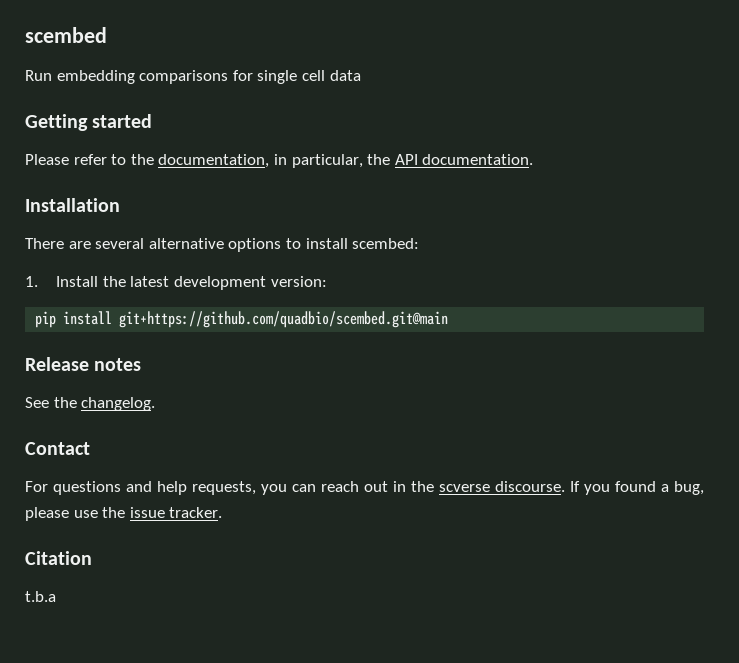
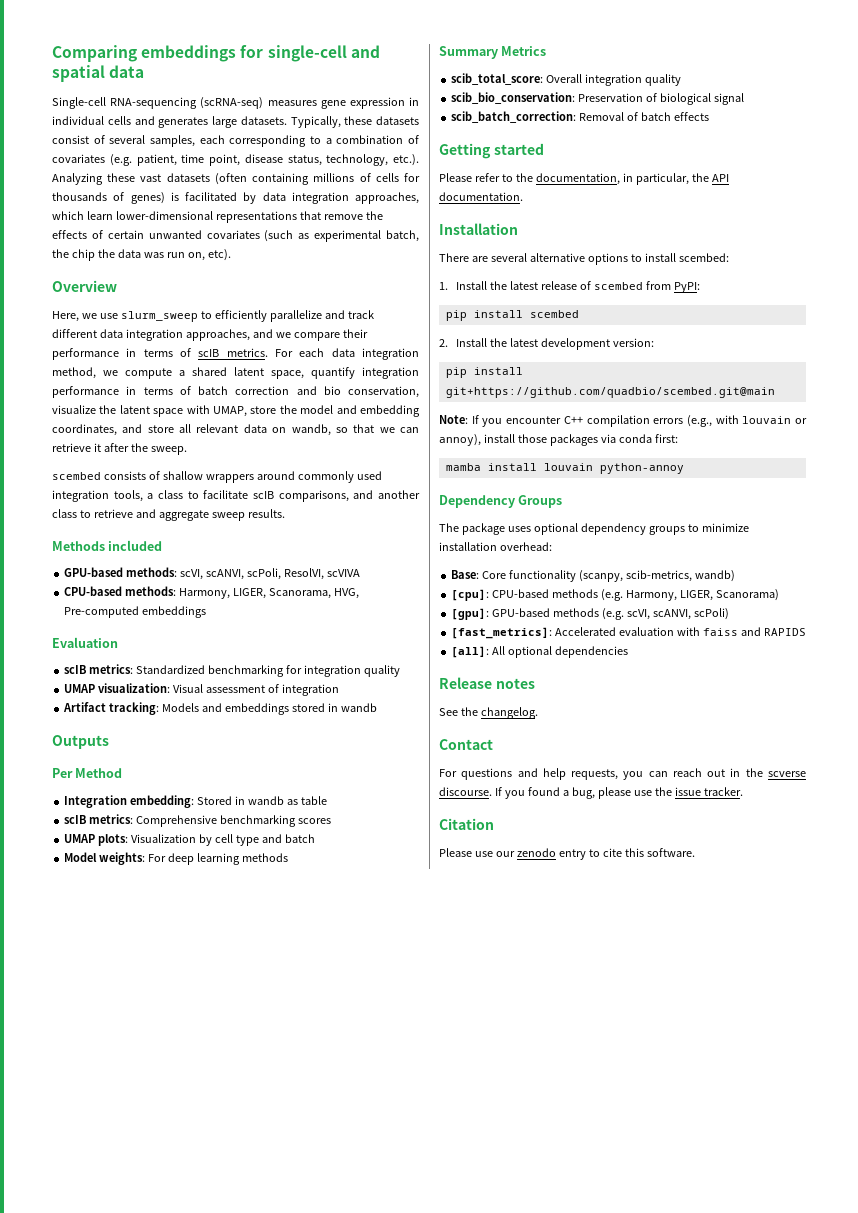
[25,27,107,43] [25,70,361,84] scembed // Run embedding comparisons for single cell data -> [52,45,380,62] [52,65,145,82] [52,97,420,109] [52,116,419,128] [52,135,420,147] [52,154,419,166] [52,173,420,185] [52,192,419,204] [52,211,383,223] [52,230,419,242] [52,249,231,261] [52,280,117,292] [52,310,374,322] [52,329,368,341] [52,348,419,360] [52,367,419,379] [52,386,419,398] [52,405,420,417] [52,424,420,436] [52,443,187,455] [52,471,382,483] [52,490,420,502] [52,509,285,521] [52,540,163,551] [64,567,360,580] [64,586,359,599] [64,606,207,618] [52,637,118,648] [64,664,400,677] [64,683,339,696] [63,702,377,715] [52,735,109,749] [52,768,123,778] [64,795,327,808] [64,814,331,827] [64,834,315,846] [64,852,288,865] [439,46,547,59] [451,73,682,86] [451,92,744,105] [451,111,709,123] Comparing embeddings for single-cell and spatial data // Single-cell RNA-sequencing (scRNA-seq) measures gene expression in individual cells and generates large datasets. Typically, these datasets consist of several samples, each corresponding to a combination of covariates (e.g. patient, time point, disease status, technology, etc.). Analyzing these vast datasets (often containing millions of cells for thousands of genes) is facilitated by data integration approaches, which learn lower-dimensional representations that remove the effects of certain unwanted covariates (such as experimental batch, the chip the data was run on, etc). // Overview // Here, we use slurm_sweep to efficiently parallelize and track different data integration approaches, and we compare their performance in terms of scIB metrics. For each data integration method, we compute a shared latent space, quantify integration performance in terms of batch correction and bio conservation, visualize the latent space with UMAP, store the model and embedding coordinates, and store all relevant data on wandb, so that we can retrieve it after the sweep. // scembed consists of shallow wrappers around commonly used integration tools, a class to facilitate scIB comparisons, and another class to retrieve and aggregate sweep results. // Methods included // GPU-based methods: scVI, scANVI, scPoli, ResolVI, scVIVA // CPU-based methods: Harmony, LIGER, Scanorama, HVG, Pre-computed embeddings // Evaluation // scIB metrics: Standardized benchmarking for integration quality // UMAP visualization: Visual assessment of integration // Artifact tracking: Models and embeddings stored in wandb // Outputs // Per Method // Integration embedding: Stored in wandb as table // scIB metrics: Comprehensive benchmarking scores // UMAP plots: Visualization by cell type and batch // Model weights: For deep learning methods // Summary Metrics // scib_total_score: Overall integration quality // scib_bio_conservation: Preservation of biological signal // scib_batch_correction: Removal of batch effects
(170, 281) none -> [541,281,701,293] [445,310,579,321] [439,338,539,347] release of scembed from PyPI: // pip install scembed // 2. Install the latest
(449, 319) none -> [439,415,807,427] [439,434,678,446] [445,463,684,474] [439,495,563,508] [439,523,749,535] [439,542,552,551] [451,570,735,582] [451,589,779,601] [451,608,729,620] [451,627,806,639] [451,646,629,658] // Note: If you encounter C++ compilation errors (e.g., with louvain or annoy), install those packages via conda first: // mamba install louvain python-annoy // Dependency Groups // The package uses optional dependency groups to minimize installation overhead: // Base: Core functionality (scanpy, scib-metrics, wandb) // [cpu]: CPU-based methods (e.g. Harmony, LIGER, Scanorama) // [gpu]: GPU-based methods (e.g. scVI, scANVI, scPoli) // [fast_metrics]: Accelerated evaluation with faiss and RAPIDS // [all]: All optional dependencies
[25,591,56,602] t.b.a -> [439,848,695,860] Please use our zenodo entry to cite this software.

